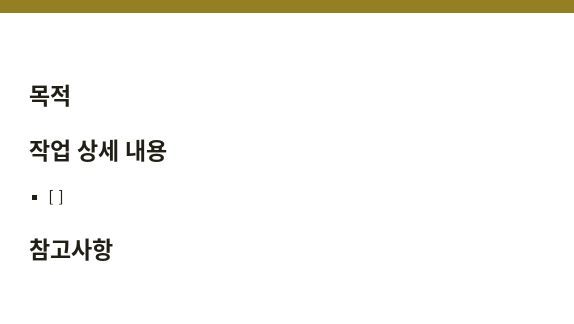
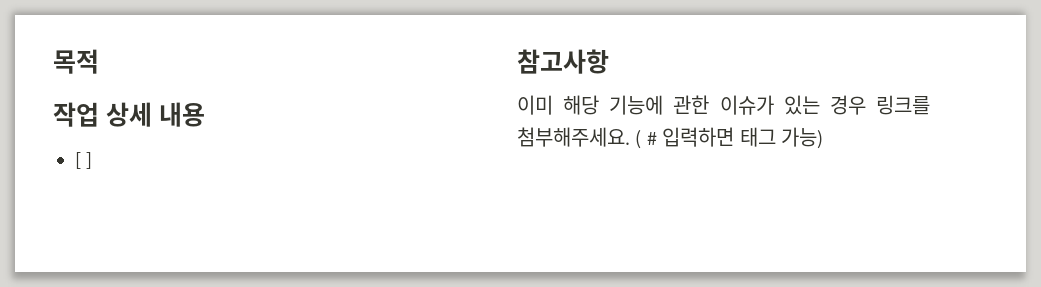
(113, 249) none -> [517,95,930,115] [517,127,823,149] // 이미 해당 기능에 관한 이슈가 있는 경우 링크를 첨부해주세요. ( # 입력하면 태그 가능)

